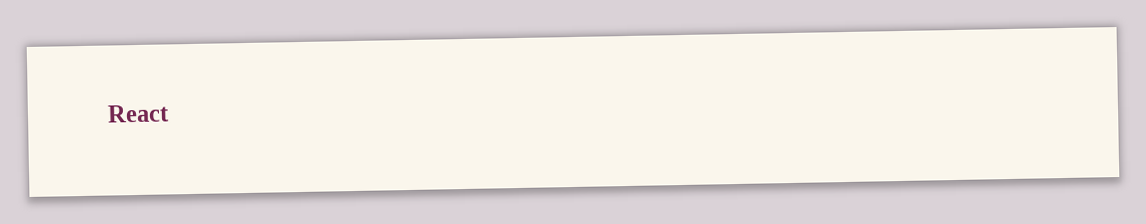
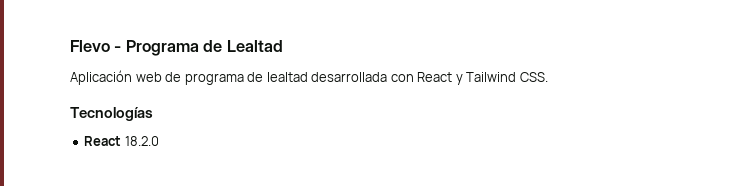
[107,104,170,123] React -> [70,40,283,56] [70,70,548,85] [70,107,153,121] [84,136,159,146] Flevo - Programa de Lealtad // Aplicación web de programa de lealtad desarrollada con React y Tailwind CSS. // Tecnologías // React 18.2.0

